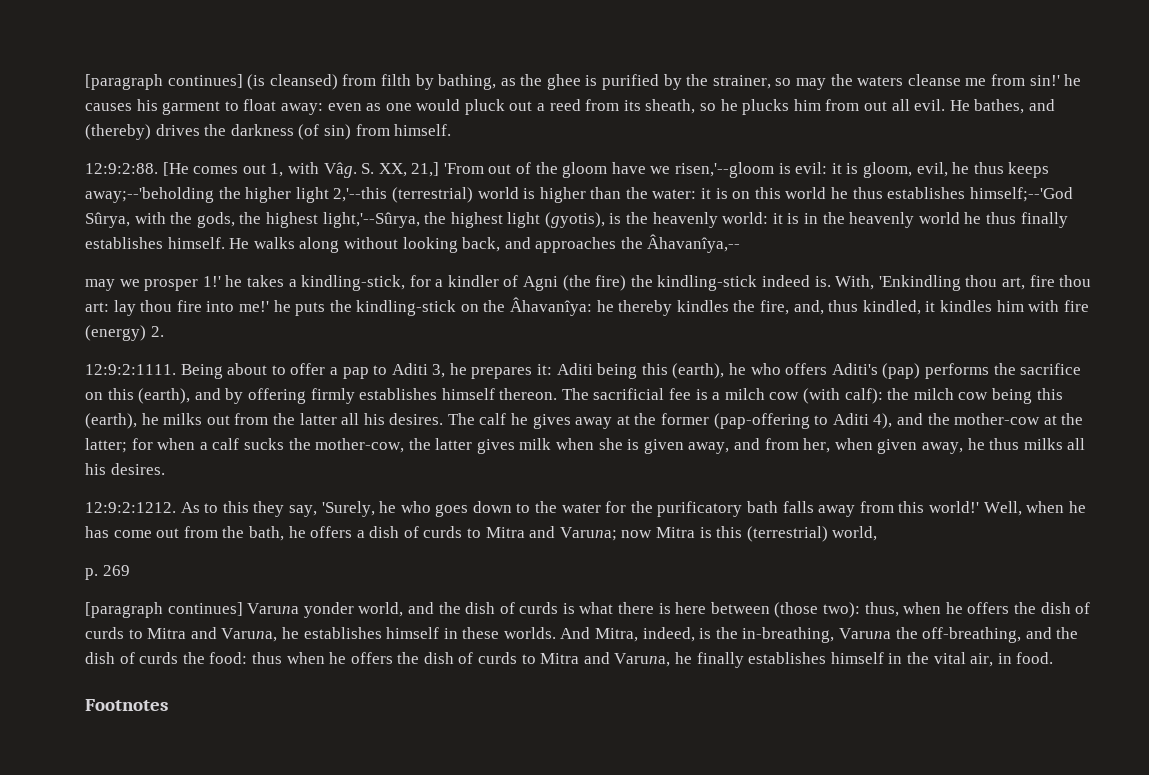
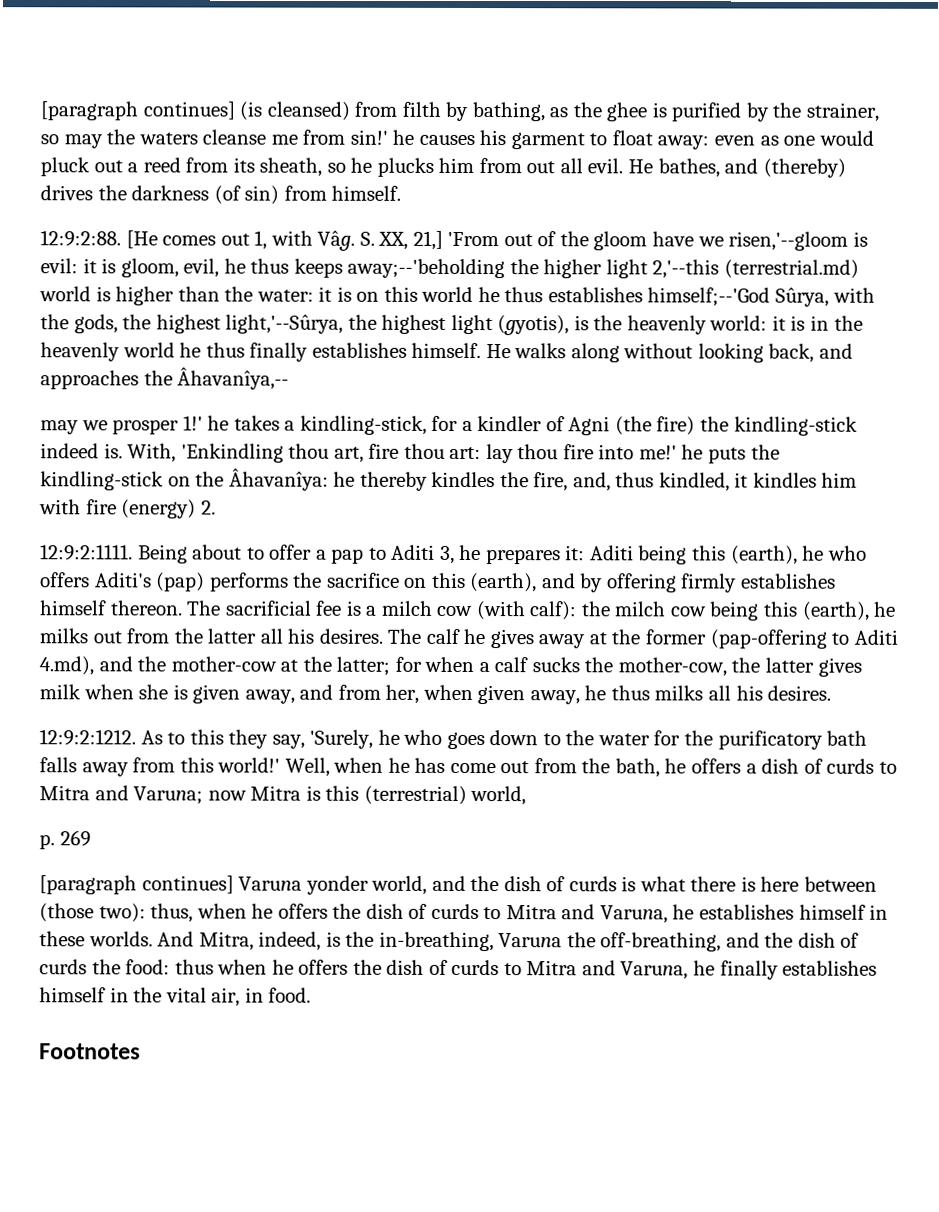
[391,187,473,203] (terrestrial) -> [723,259,859,279] (terrestrial.md)
[873,413,893,429] 4), -> [39,656,94,676] 4.md),

